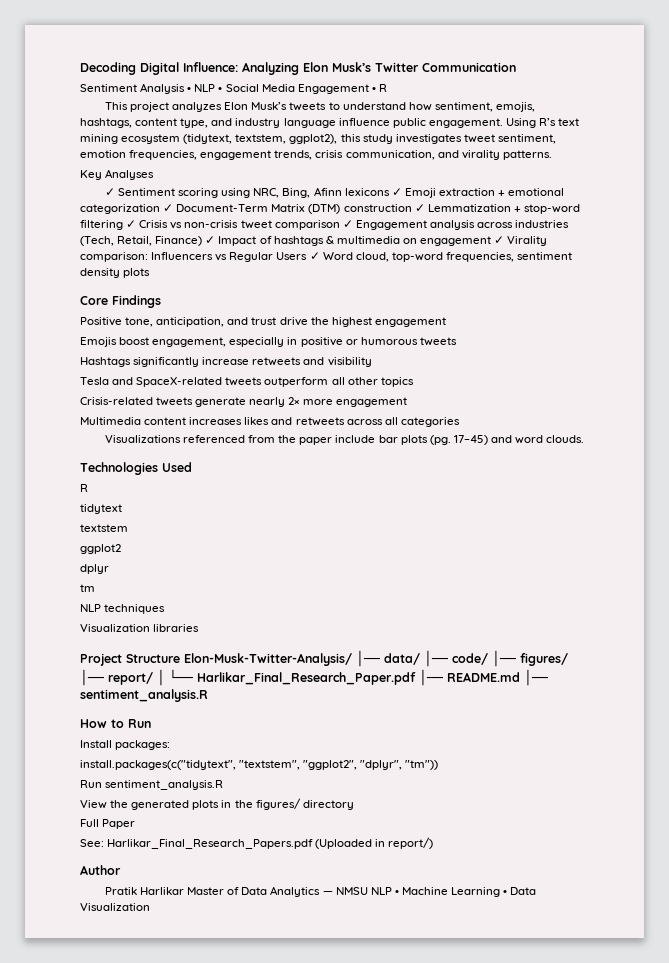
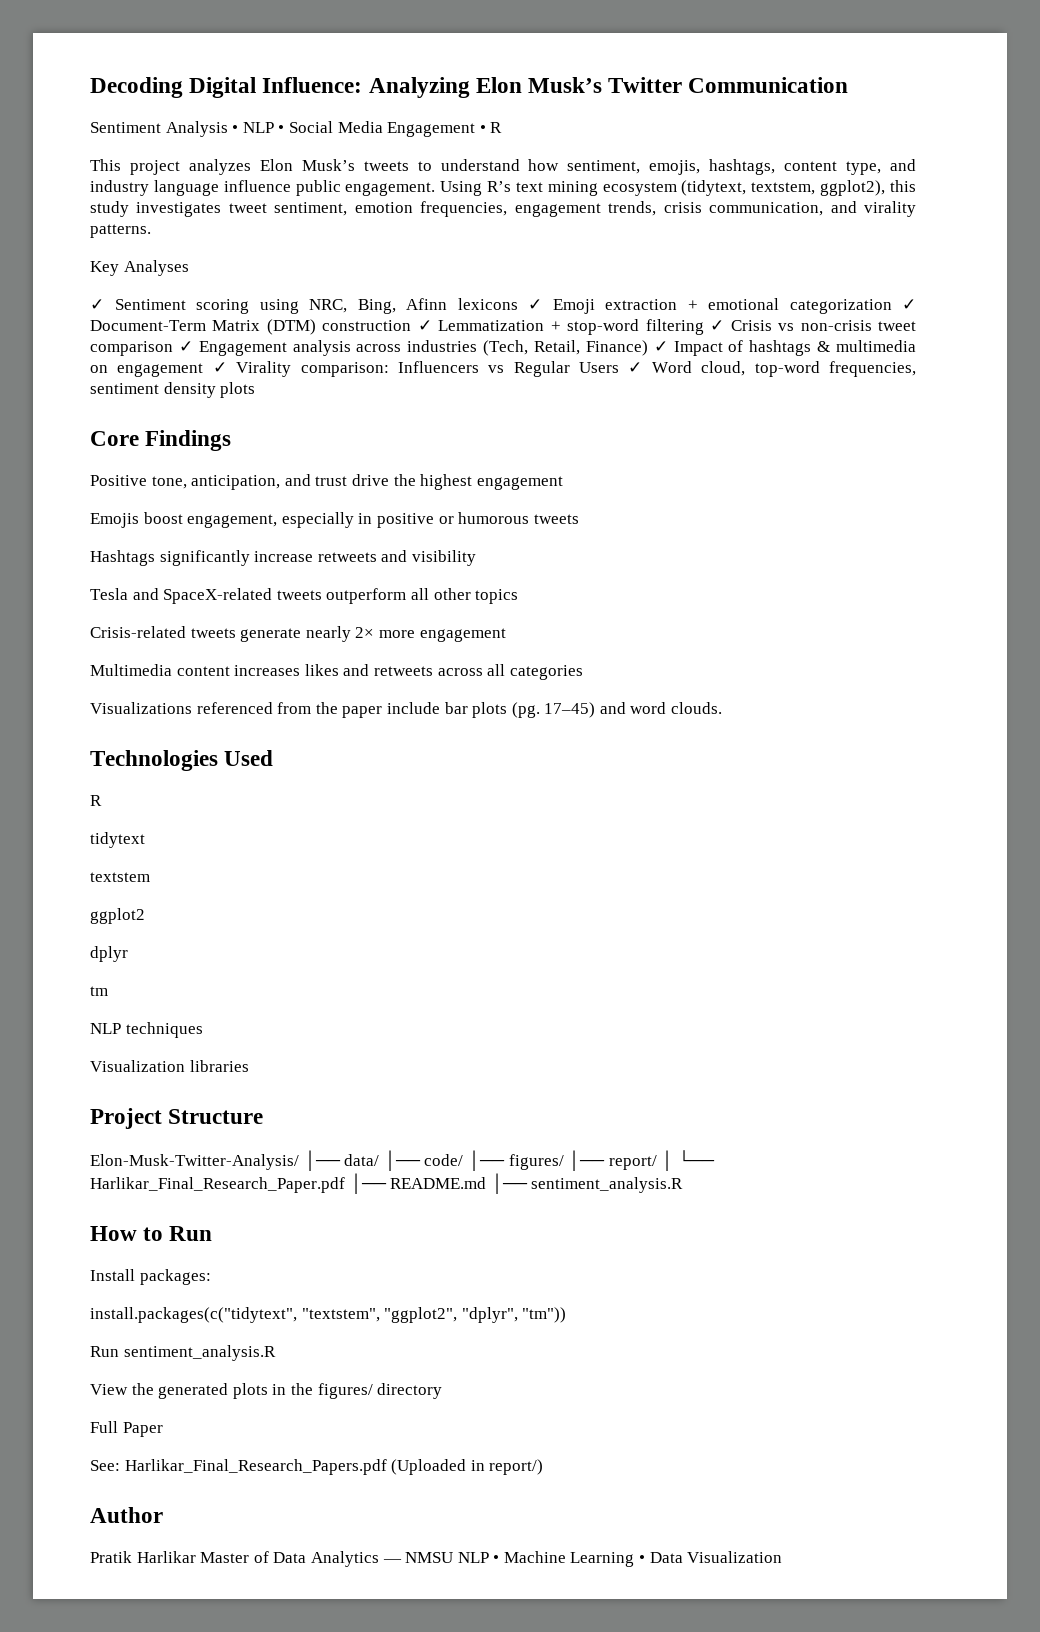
(180, 658) none -> (264, 1116) //

